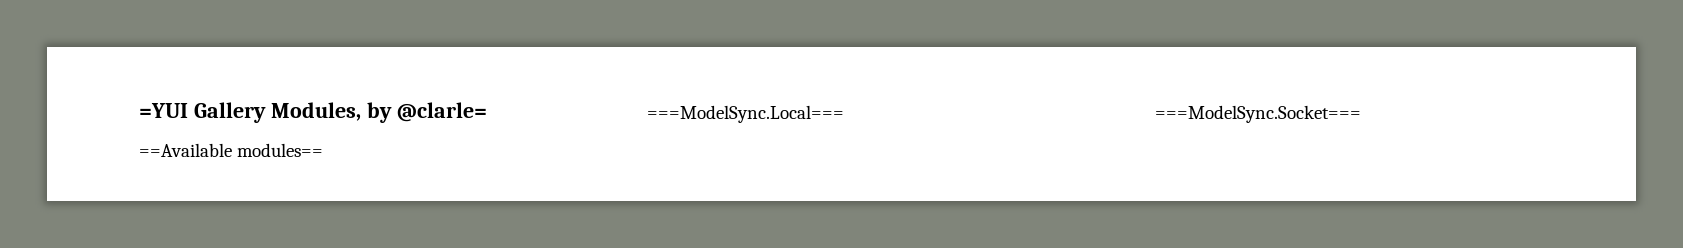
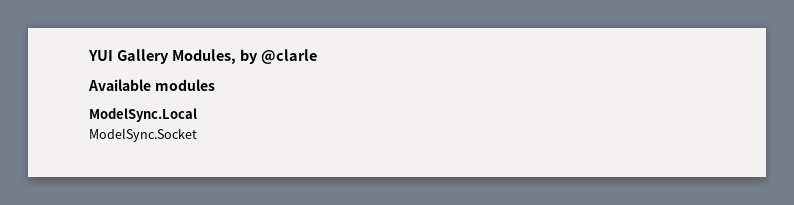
[139,103,188,118] =YUI -> [88,50,113,61] YUI
[396,102,487,122] [139,143,324,157] [647,105,844,123] [1155,105,1361,123] @clarle= // ==Available modules== // ===ModelSync.Local=== // ===ModelSync.Socket=== -> [260,49,317,64] [88,79,215,91] [89,108,197,122] [89,128,197,142] @clarle // Available modules // ModelSync.Local // ModelSync.Socket

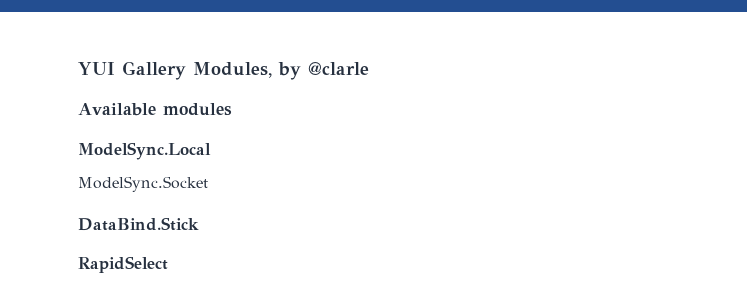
(197, 135) none -> [78,217,199,231] [78,256,168,273] // DataBind.Stick // RapidSelect

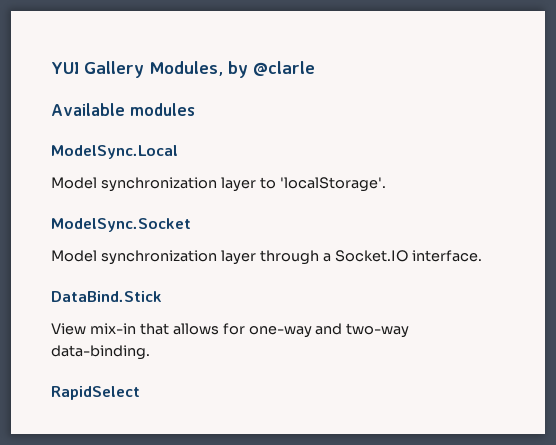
[78,176,208,192] [78,217,199,231] ModelSync.Socket // DataBind.Stick -> [51,177,386,192] [51,218,191,232] [51,250,483,265] [51,291,162,302] [51,323,410,338] [51,345,150,360] Model synchronization layer to 'localStorage'. // ModelSync.Socket // Model synchronization layer through a Socket.IO interface. // DataBind.Stick // View mix-in that allows for one-way and two-way data-binding.

